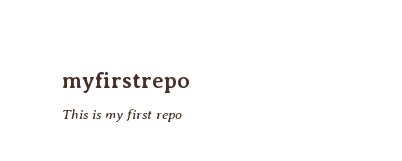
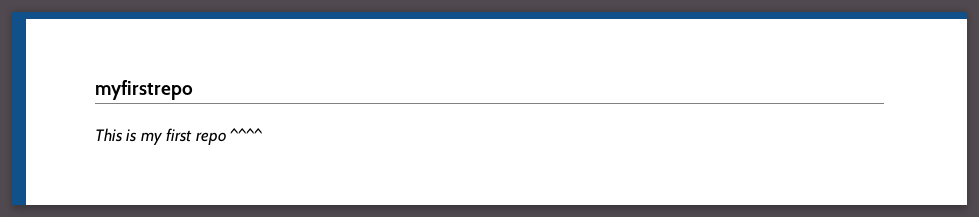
(182, 117) none -> [230,128,263,141] ^^^^

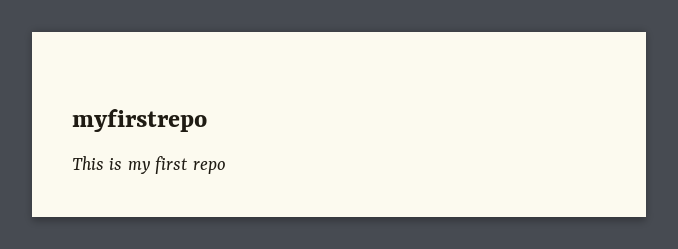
[230,128,263,141] ^^^^ -> (226, 167) none

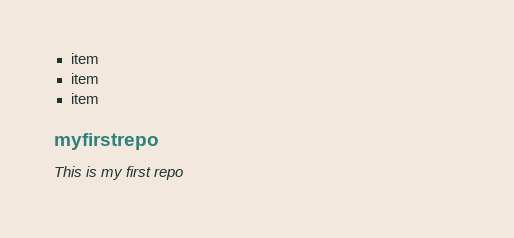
(72, 120) none -> [70,53,99,64] [70,73,99,84] [70,93,99,104] item // item // item //

